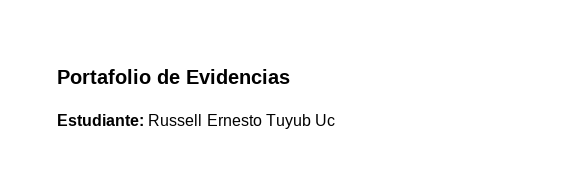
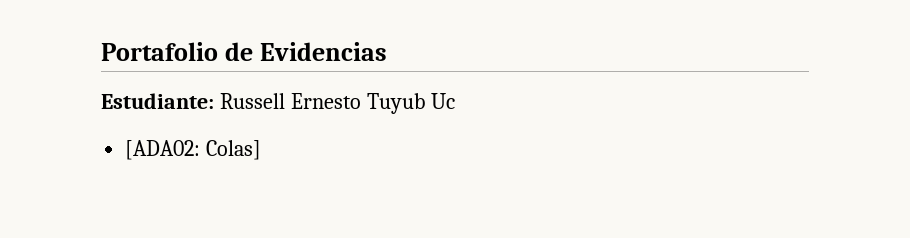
(336, 120) none -> [125,140,262,160] // [ADA02: Colas]

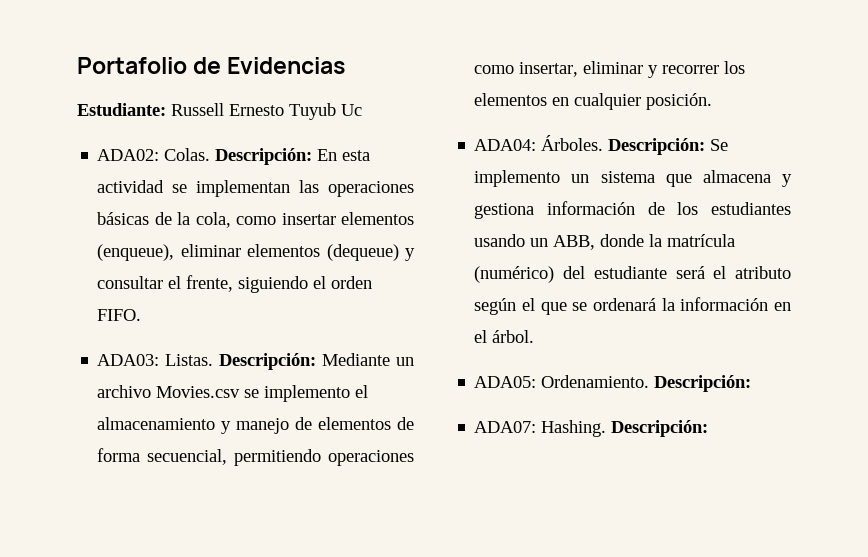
[125,140,262,160] [ADA02: Colas] -> [97,148,371,165] [97,180,414,197] [97,212,414,228] [97,244,415,261] [97,275,373,293] [97,309,142,321] [97,353,414,370] [97,385,369,402] [97,417,415,434] [97,448,414,466] [474,61,746,78] [474,93,713,110] [474,135,729,155] [474,170,792,187] [474,201,791,219] [474,234,736,250] [474,266,791,283] [474,297,791,315] [474,330,535,343] [474,375,752,392] [474,420,709,437] ADA02: Colas. Descripción: En esta actividad se implementan las operaciones básicas de la cola, como insertar elementos (enqueue), eliminar elementos (dequeue) y consultar el frente, siguiendo el orden FIFO. // ADA03: Listas. Descripción: Mediante un archivo Movies.csv se implemento el almacenamiento y manejo de elementos de forma secuencial, permitiendo operaciones como insertar, eliminar y recorrer los elementos en cualquier posición. // ADA04: Árboles. Descripción: Se implemento un sistema que almacena y gestiona información de los estudiantes usando un ABB, donde la matrícula (numérico) del estudiante será el atributo según el que se ordenará la información en el árbol. // ADA05: Ordenamiento. Descripción: // ADA07: Hashing. Descripción:

